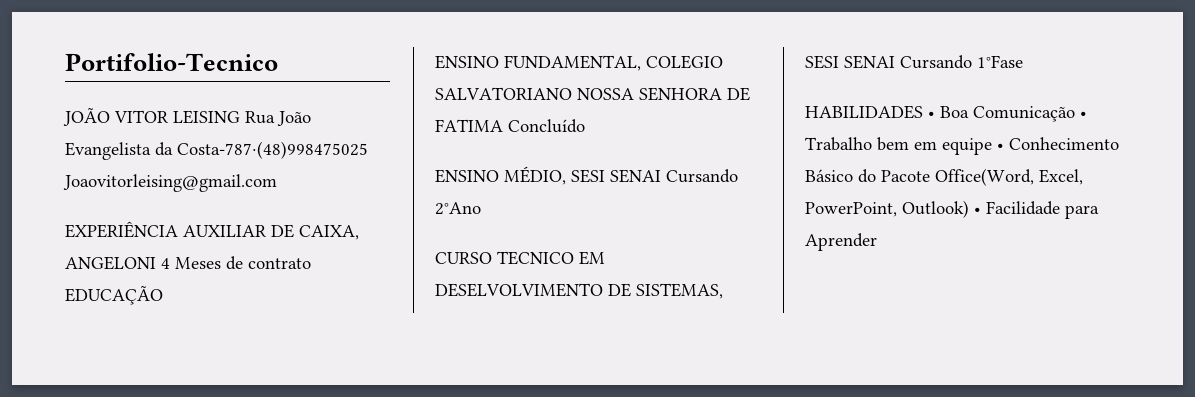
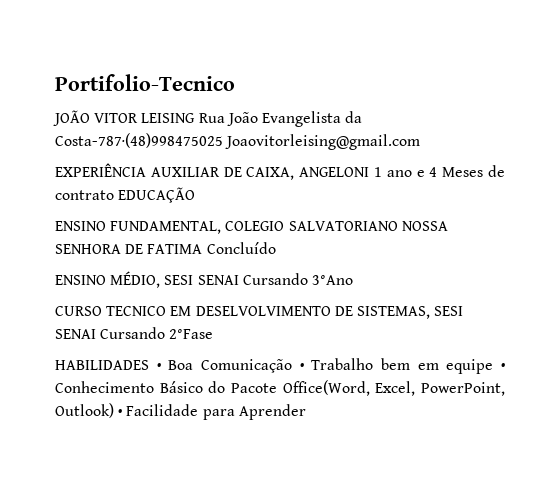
(156, 263) none -> [374,167,425,177] 1 ano e
[435,202,481,215] 2°Ano -> [311,275,353,285] 3°Ano
[977,55,1023,68] 1°Fase -> [169,329,214,339] 2°Fase

